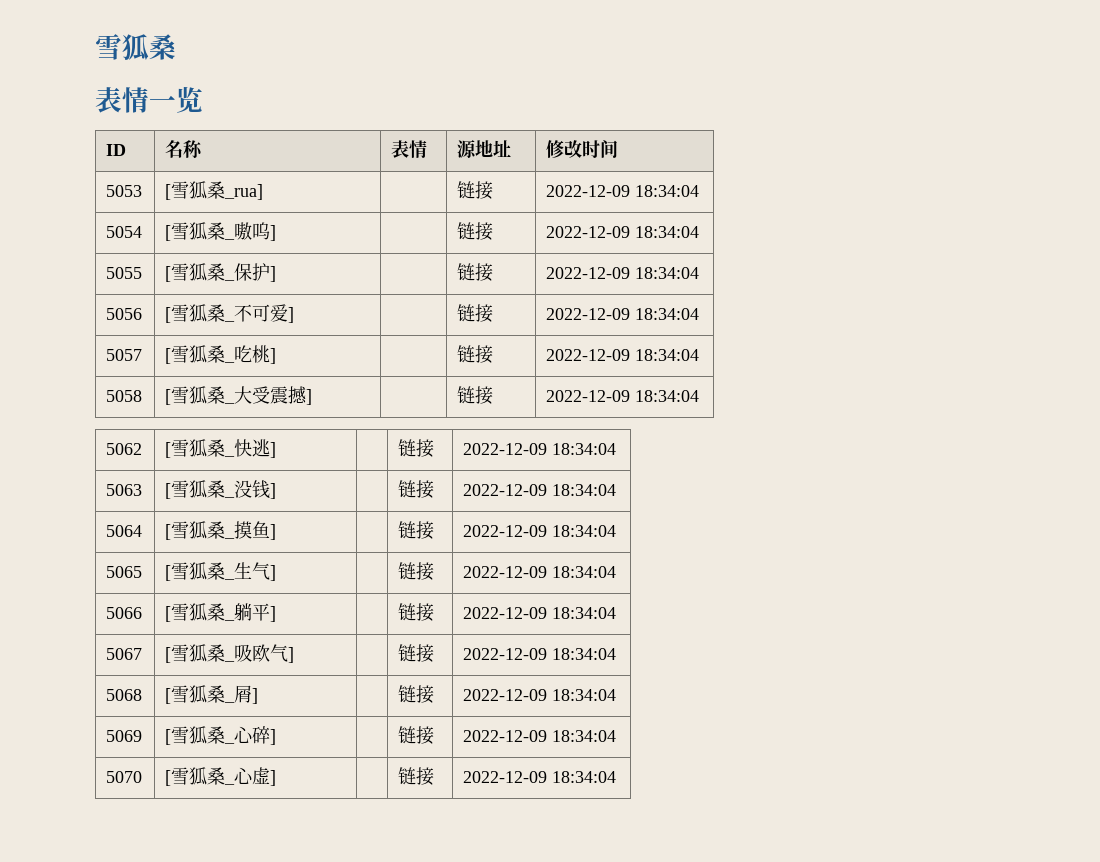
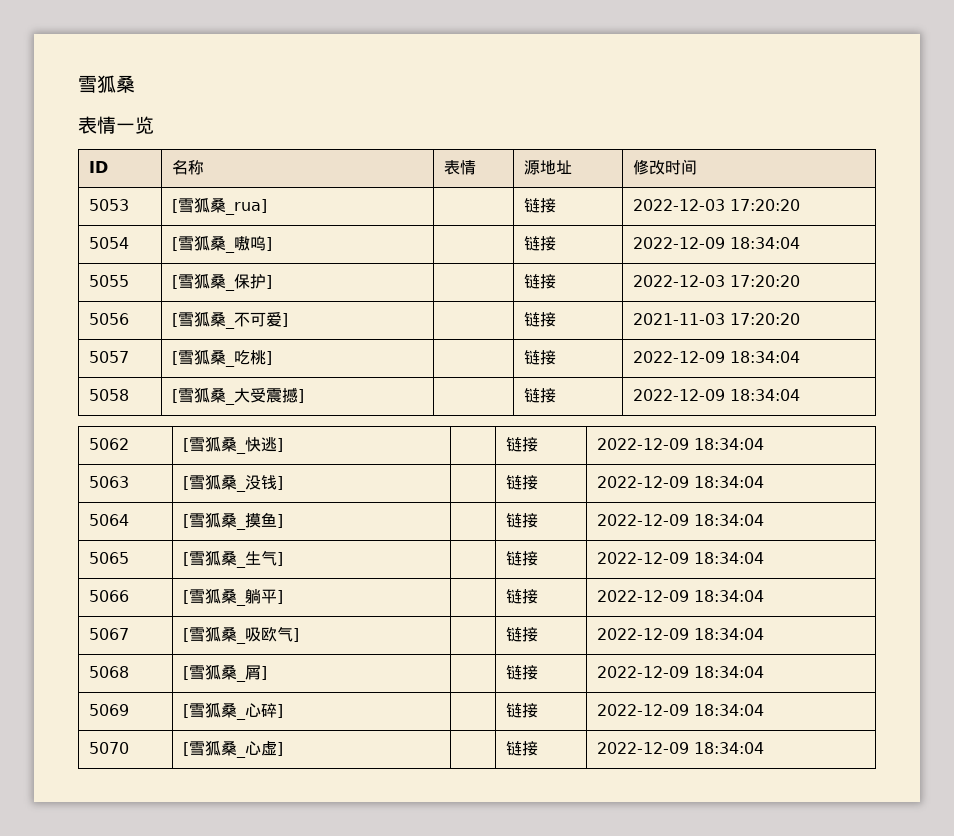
[546,185,700,197] 2022-12-09 18:34:04 -> [632,199,800,211] 2022-12-03 17:20:20
[546,267,700,279] 2022-12-09 18:34:04 -> [632,275,800,287] 2022-12-03 17:20:20
[546,308,700,320] 2022-12-09 18:34:04 -> [632,313,800,325] 2021-11-03 17:20:20

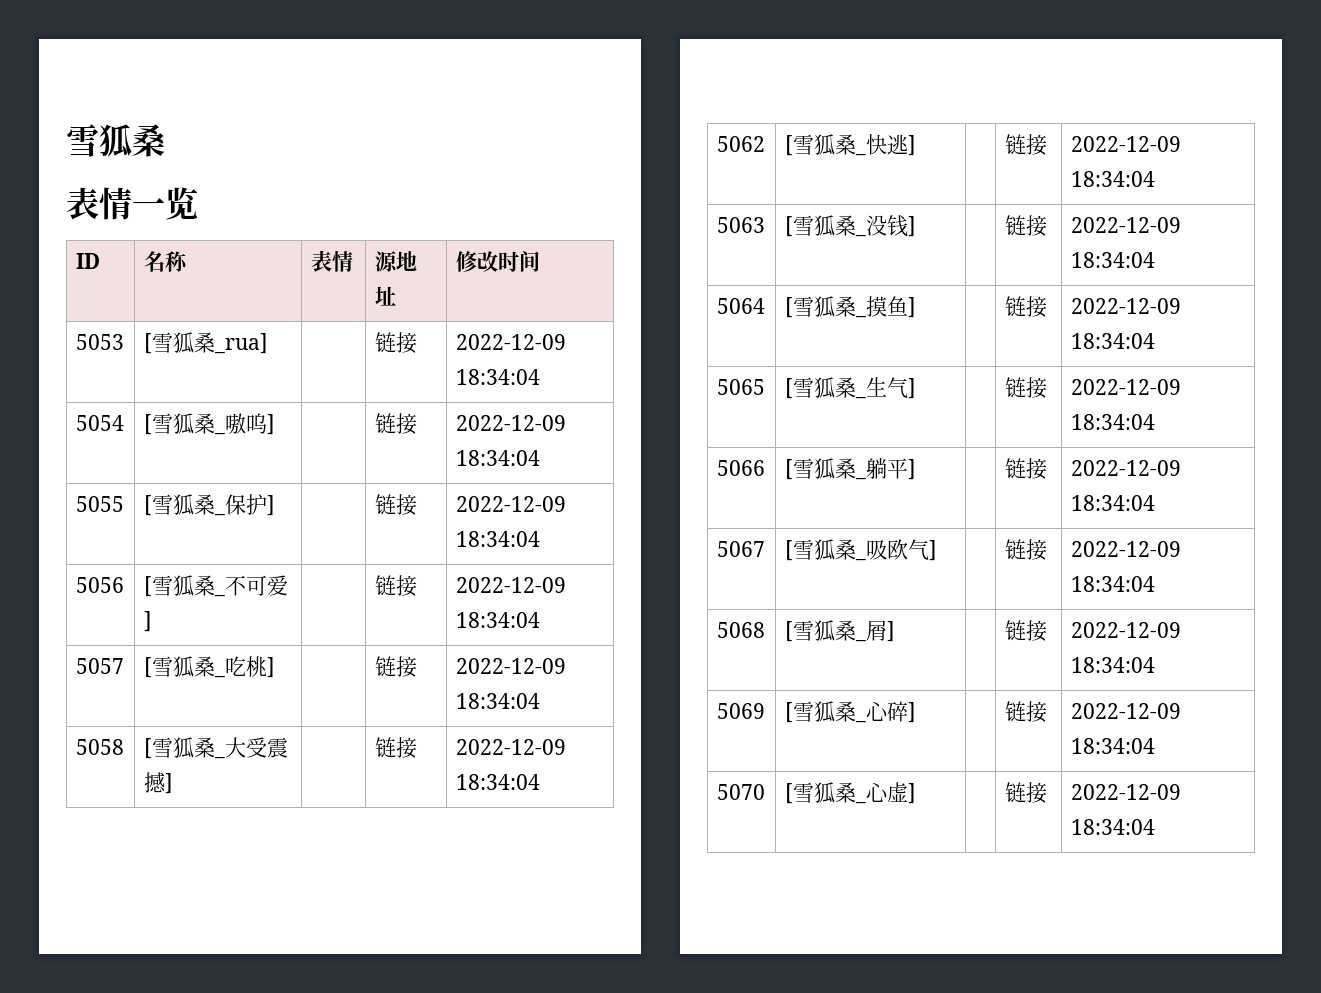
[632,199,800,211] 2022-12-03 17:20:20 -> [455,334,566,350] [455,369,540,385] 2022-12-09 18:34:04
[632,275,800,287] 2022-12-03 17:20:20 -> [455,496,566,512] [455,531,540,547] 2022-12-09 18:34:04
[632,313,800,325] 2021-11-03 17:20:20 -> [455,577,566,593] [455,612,540,628] 2022-12-09 18:34:04

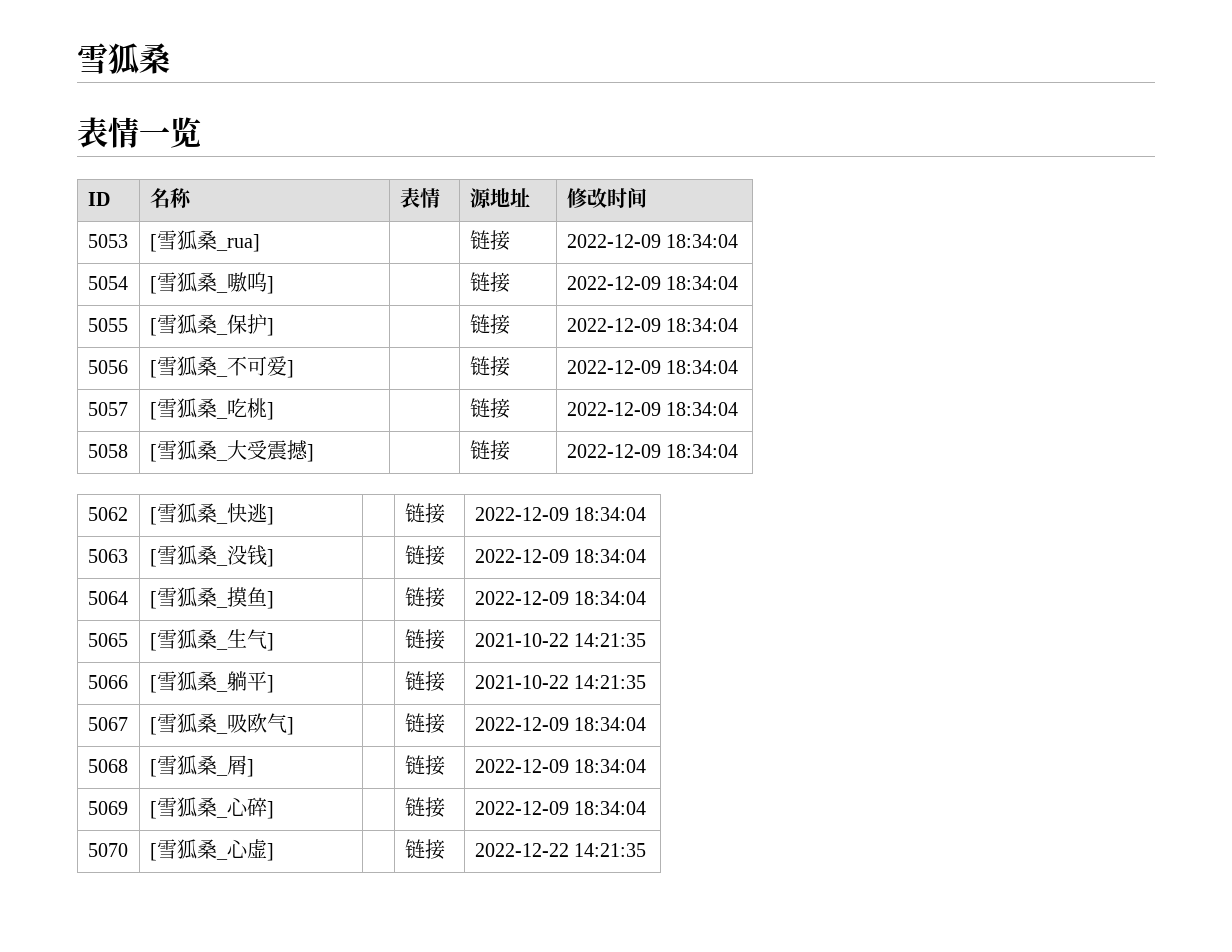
[1070,379,1181,395] [1070,414,1155,430] 2022-12-09 18:34:04 -> [474,633,647,647] 2021-10-22 14:21:35
[1070,460,1181,476] [1070,495,1155,511] 2022-12-09 18:34:04 -> [474,675,647,689] 2021-10-22 14:21:35
[1070,784,1181,800] [1070,819,1155,835] 2022-12-09 18:34:04 -> [474,843,647,857] 2022-12-22 14:21:35

